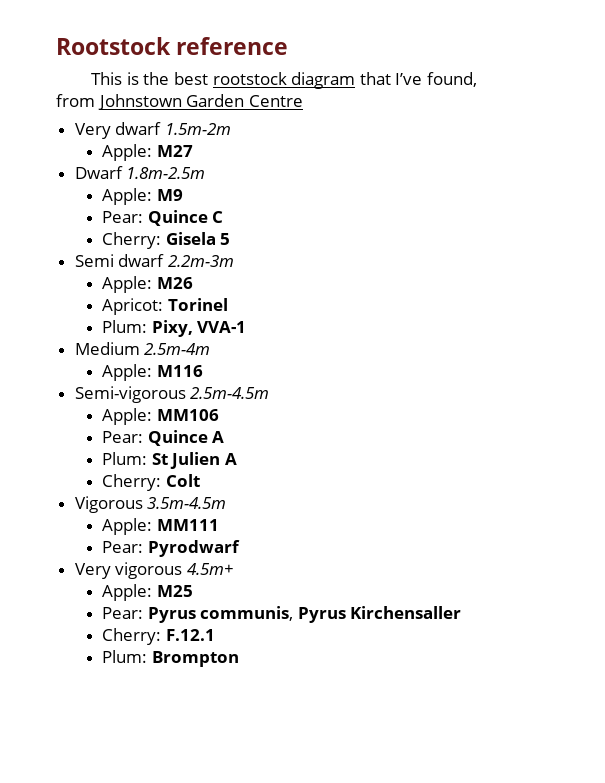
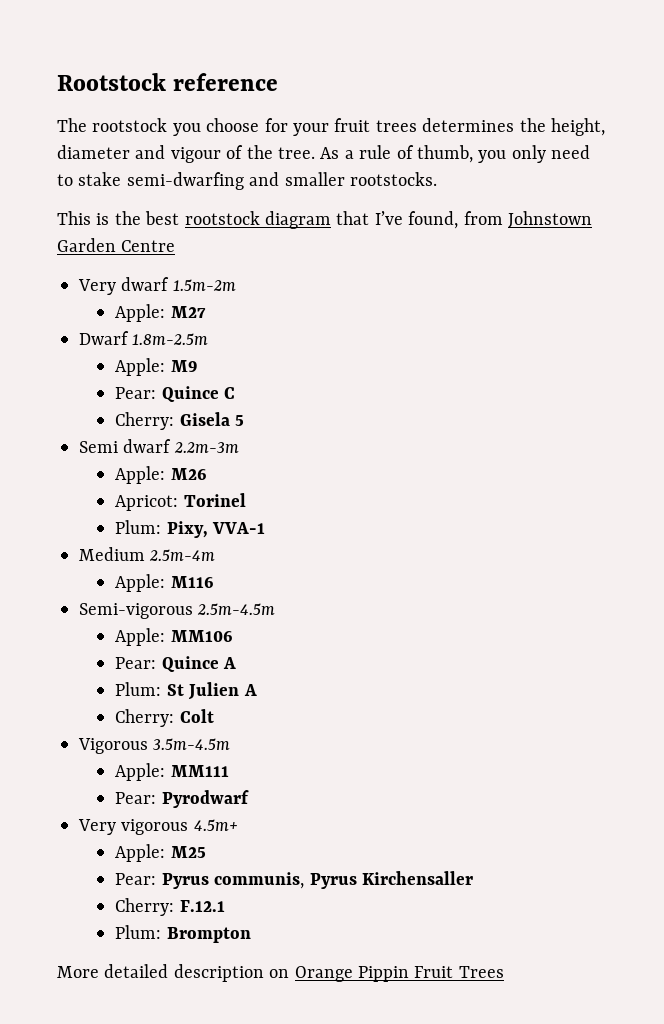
(289, 46) none -> [57,118,605,136] [57,145,591,163] [57,172,437,190] // The rootstock you choose for your fruit trees determines the height, diameter and vigour of the tree. As a rule of thumb, you only need to stake semi-dwarfing and smaller rootstocks.
(239, 659) none -> [57,964,504,982] // More detailed description on Orange Pippin Fruit Trees

